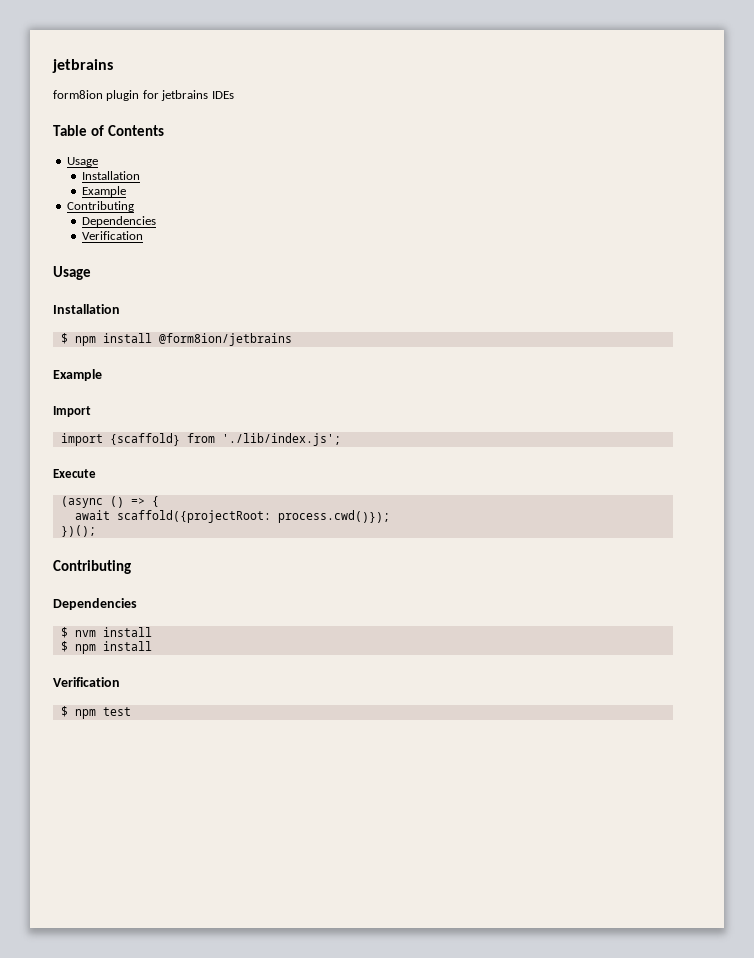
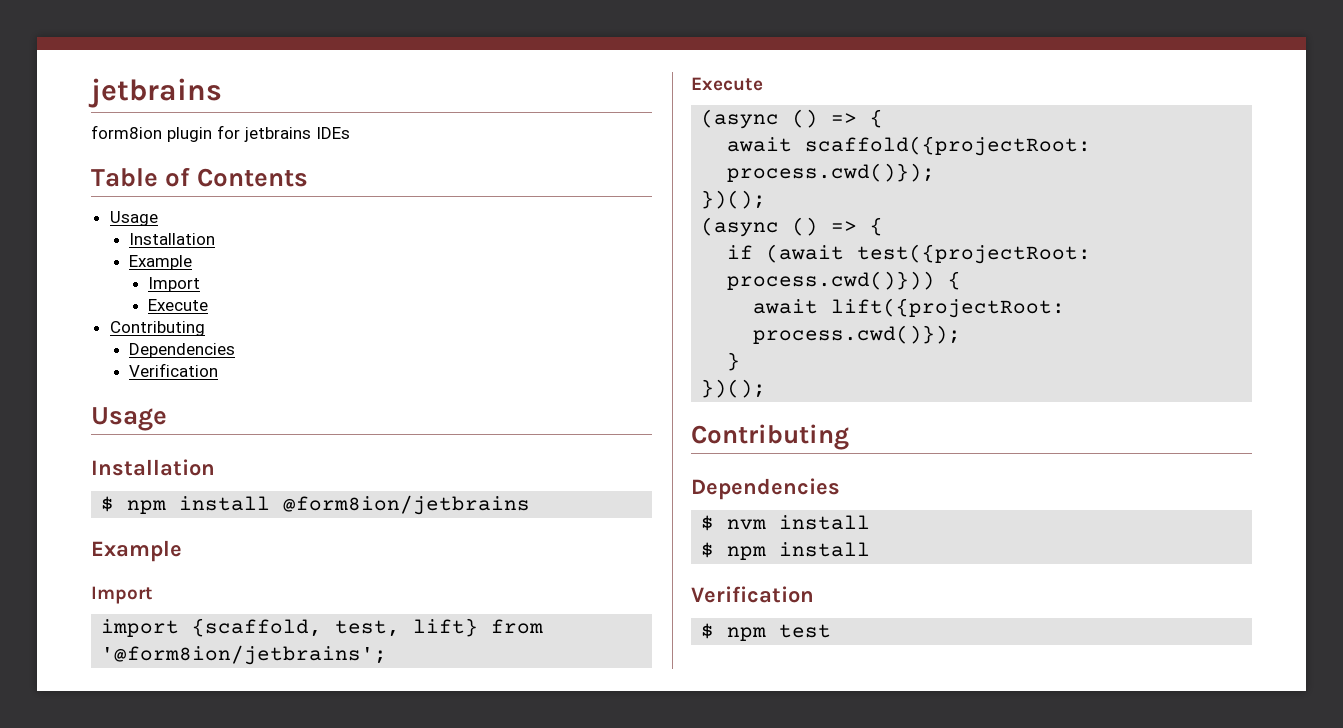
(127, 191) none -> [148,277,201,292] [148,299,209,311] // Import // Execute
[109,433,341,446] {scaffold} from './lib/index.js'; -> [192,618,544,637] [101,645,388,665] {scaffold, test, lift} from '@form8ion/jetbrains';
(96, 531) none -> [701,217,884,237] [727,244,1092,264] [727,271,962,290] [753,298,1066,318] [753,325,962,344] [727,352,741,371] [701,379,767,398] // (async () => { // if (await test({projectRoot: process.cwd()})) { // await lift({projectRoot: process.cwd()}); // } // })();

